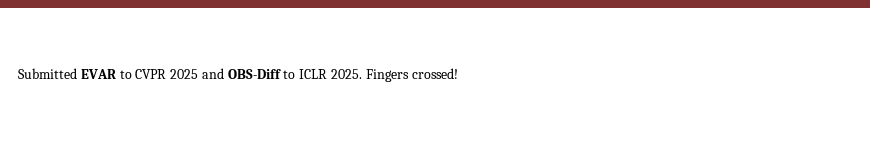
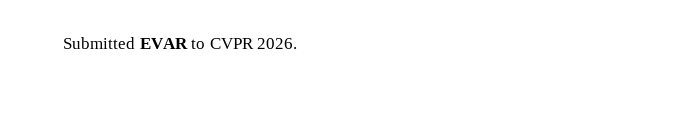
[170,68,458,82] 2025 and OBS-Diff to ICLR 2025. Fingers crossed! -> [257,38,298,49] 2026.

